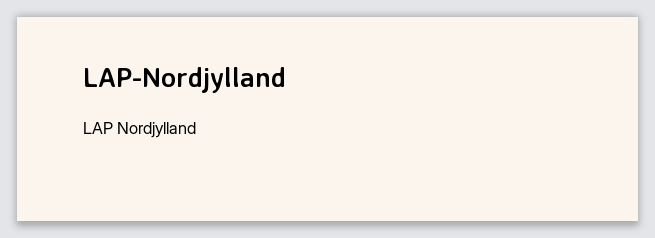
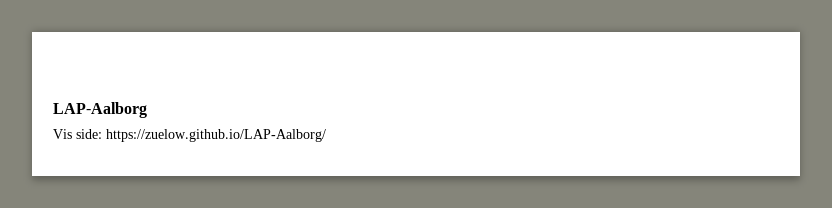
[83,67,286,93] [83,122,197,138] LAP-Nordjylland // LAP Nordjylland -> [53,102,147,118] [53,129,326,142] LAP-Aalborg // Vis side: https://zuelow.github.io/LAP-Aalborg/

